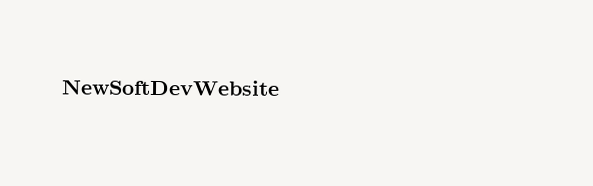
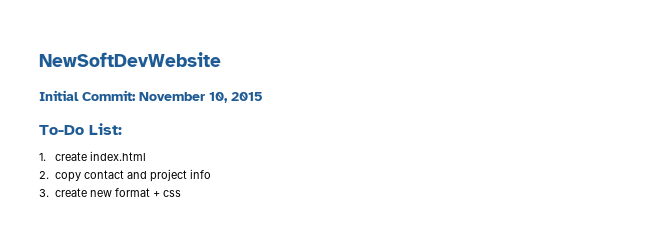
(280, 87) none -> [39,90,263,103] [39,123,122,135] [39,151,147,161] [39,169,212,182] [39,188,182,197] // Initial Commit: November 10, 2015 // To-Do List: // 1. create index.html // 2. copy contact and project info // 3. create new format + css

